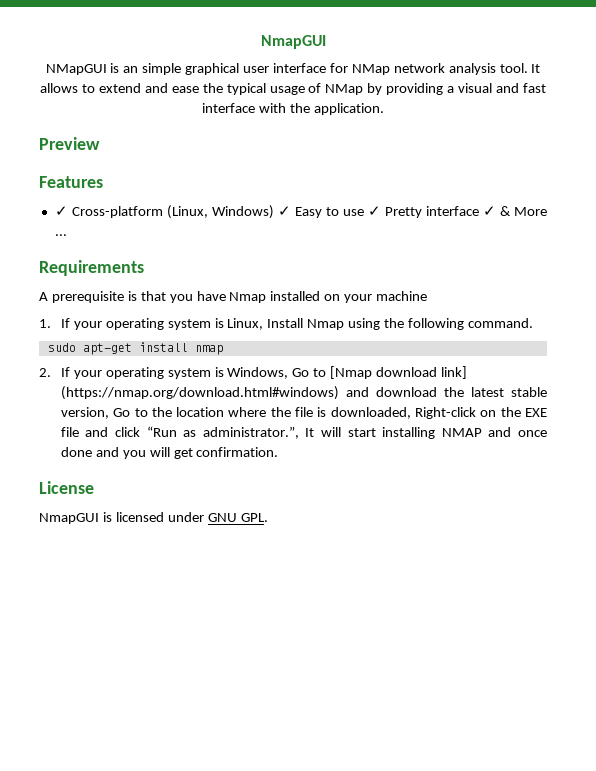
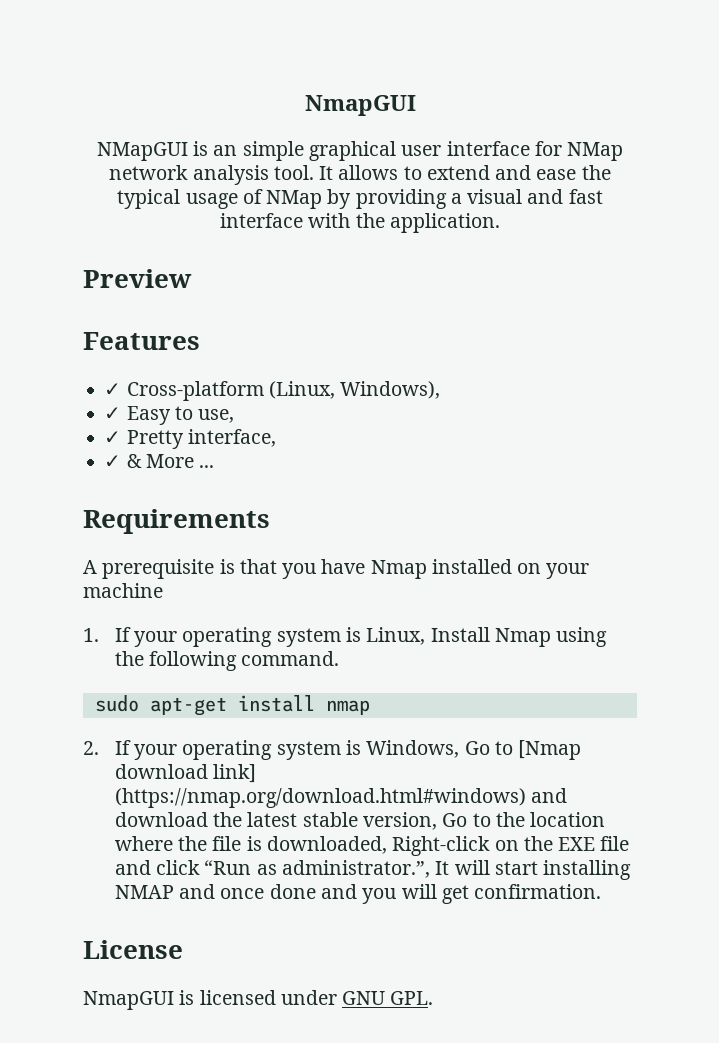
[211,205,274,219] Windows) -> [340,381,441,399] Windows), //
[342,209,364,216] use -> [198,409,235,423] use, //
[425,206,479,216] interface -> [187,429,276,447] interface, //

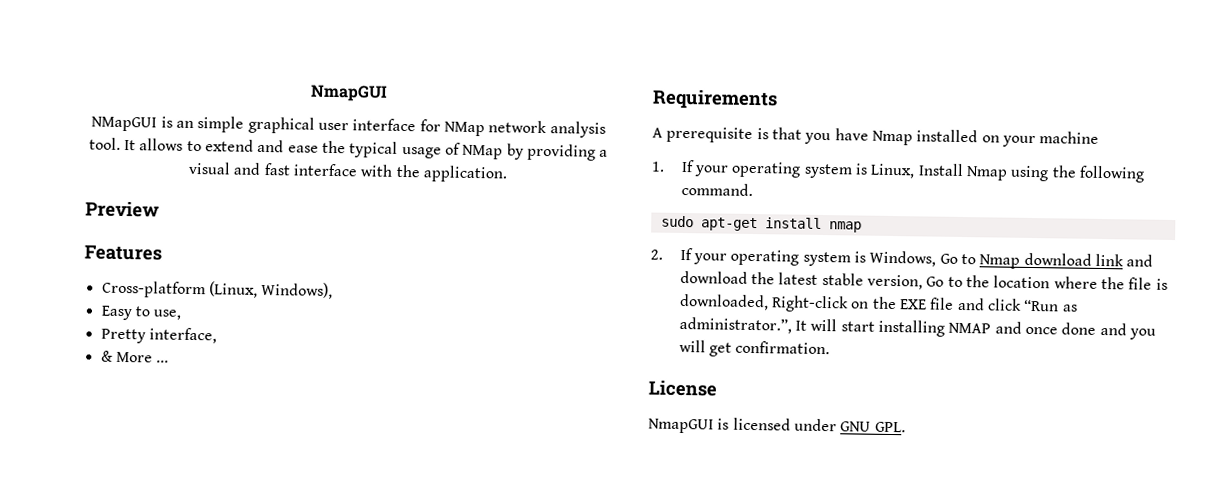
[104,383,122,396] ✓ -> (162, 252) none
[104,407,122,420] ✓ -> (334, 290) none
[104,431,122,444] ✓ -> (182, 314) none
[104,455,122,468] ✓ -> (217, 335) none
[518,740,582,760] [114,764,257,783] [114,788,526,808] [Nmap download link] (https://nmap.org/download.html#windows) -> [979,252,1124,269] Nmap download link

